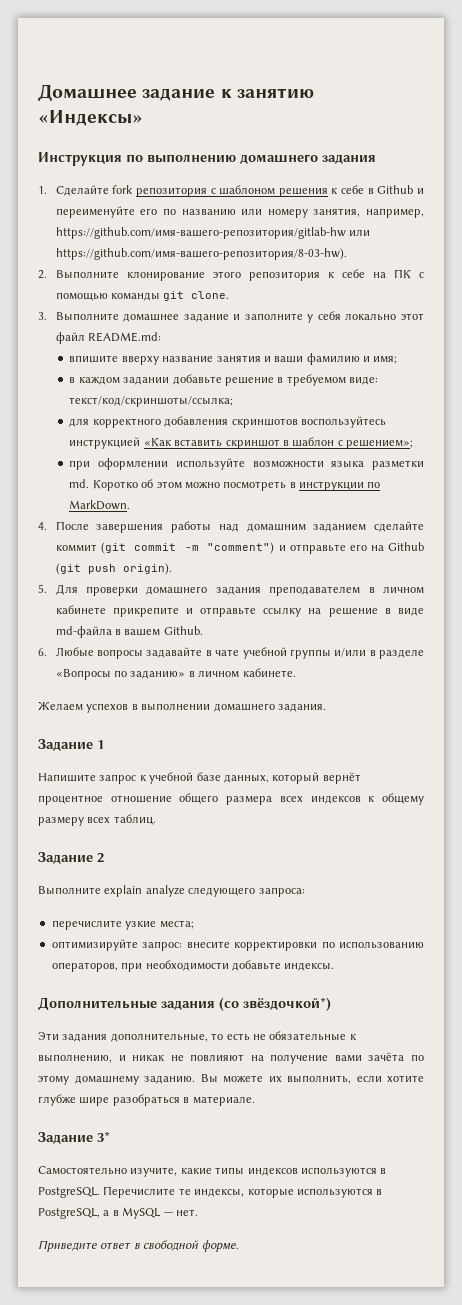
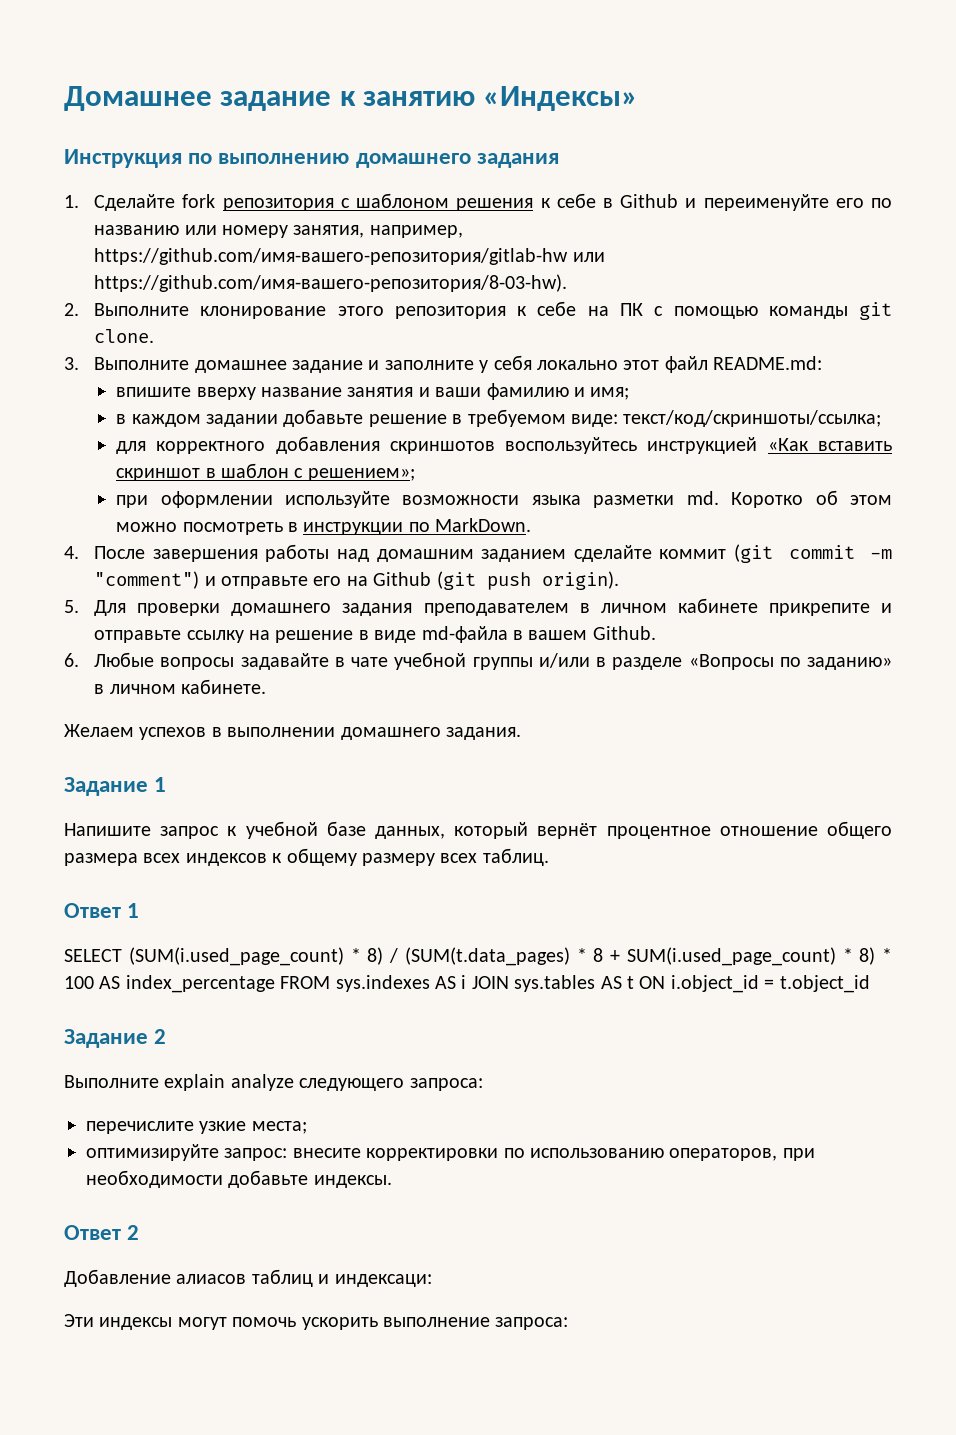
(156, 819) none -> [64,903,140,918] [64,947,892,966] [64,975,870,993] // Ответ 1 // SELECT (SUM(i.used_page_count) * 8) / (SUM(t.data_pages) * 8 + SUM(i.used_page_count) * 8) * 100 AS index_percentage FROM sys.indexes AS i JOIN sys.tables AS t ON i.object_id = t.object_id
[38,997,331,1011] [38,1031,356,1042] [38,1052,424,1064] [38,1074,424,1085] [38,1094,255,1106] [38,1131,110,1144] [38,1166,387,1177] [38,1186,383,1198] [38,1207,198,1219] [38,1240,239,1252] Дополнительные задания (со звёздочкой*) // Эти задания дополнительные, то есть не обязательные к выполнению, и никак не повлияют на получение вами зачёта по этому домашнему заданию. Вы можете их выполнить, если хотите глубже шире разобраться в материале. // Задание 3* // Самостоятельно изучите, какие типы индексов используются в PostgreSQL. Перечислите те индексы, которые используются в PostgreSQL, а в MySQL — нет. // Приведите ответ в свободной форме. -> [64,1225,140,1240] [64,1269,432,1287] [64,1314,569,1330] Ответ 2 // Добавление алиасов таблиц и индексаци: // Эти индексы могут помочь ускорить выполнение запроса:

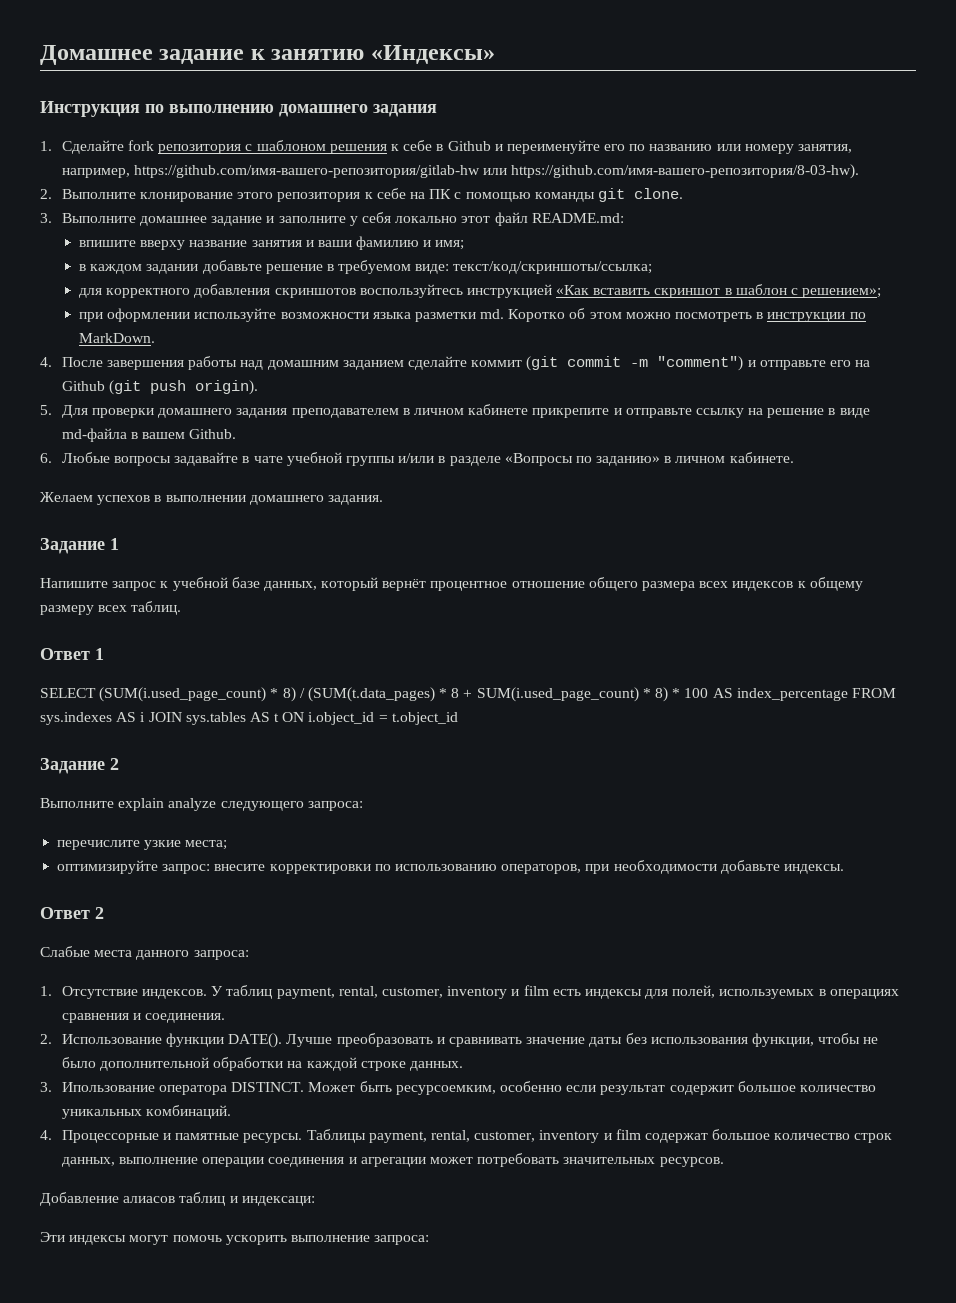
(140, 1232) none -> [40,946,249,960] [40,985,899,999] [61,1013,226,1023] [40,1033,879,1048] [61,1057,464,1071] [40,1081,876,1095] [61,1105,232,1119] [40,1129,893,1143] [61,1153,724,1167] // Слабые места данного запроса: // 1. Отсутствие индексов. У таблиц payment, rental, customer, inventory и film есть индексы для полей, используемых в операциях сравнения и соединения. // 2. Использование функции DATE(). Лучше преобразовать и сравнивать значение даты без использования функции, чтобы не было дополнительной обработки на каждой строке данных. // 3. Ипользование оператора DISTINCT. Может быть ресурсоемким, особенно если результат содержит большое количество уникальных комбинаций. // 4. Процессорные и памятные ресурсы. Таблицы payment, rental, customer, inventory и film содержат большое количество строк данных, выполнение операции соединения и агрегации может потребовать значительных ресурсов.

